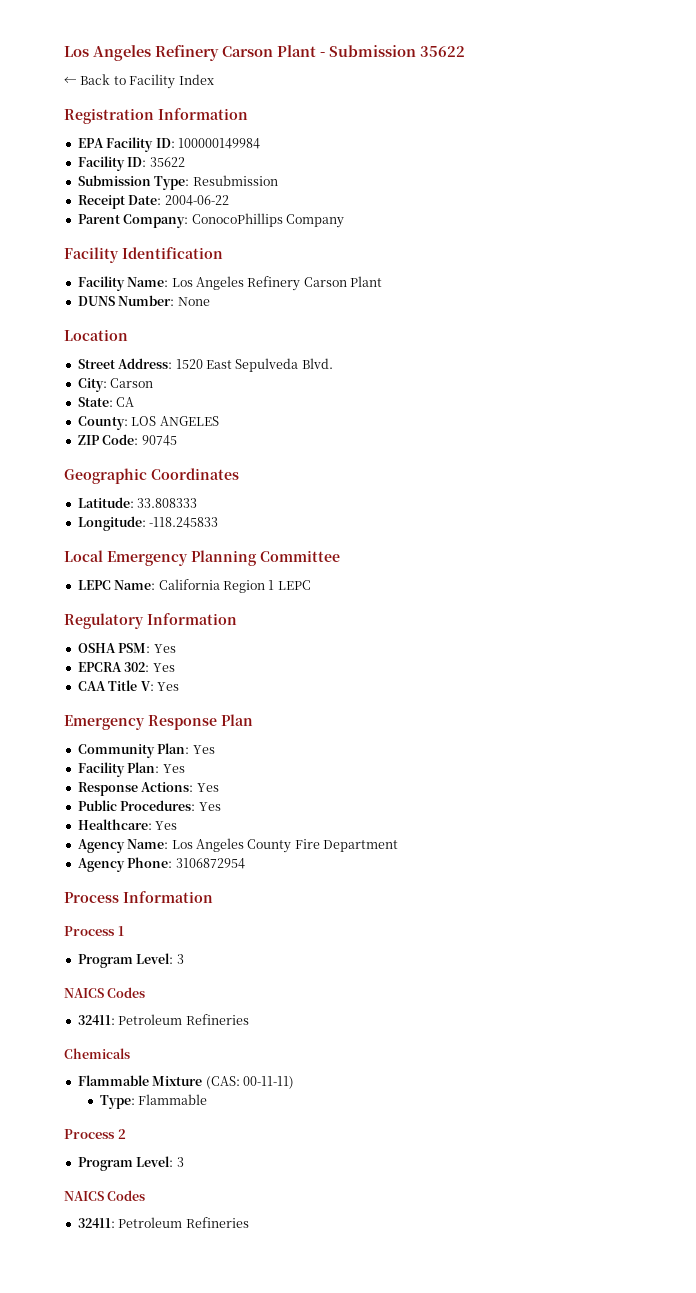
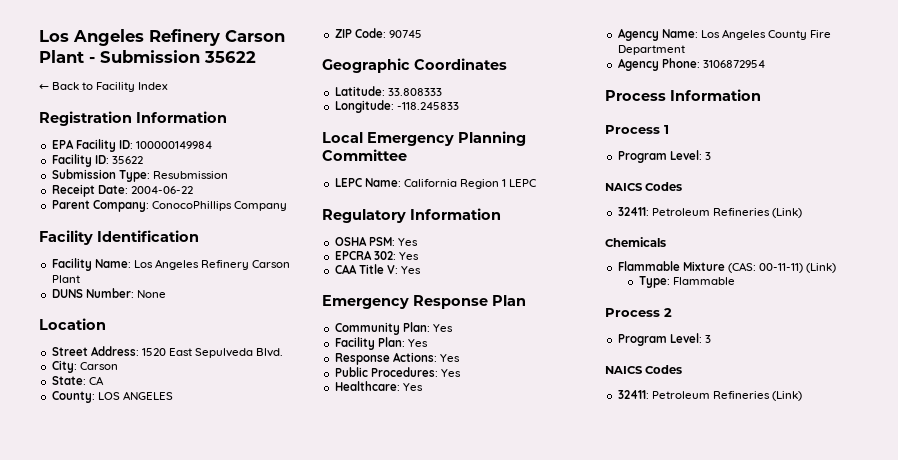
(249, 1019) none -> [771,208,802,218] (Link)
(294, 1082) none -> [806,263,837,273] (Link)
(249, 1222) none -> [771,391,802,401] (Link)

